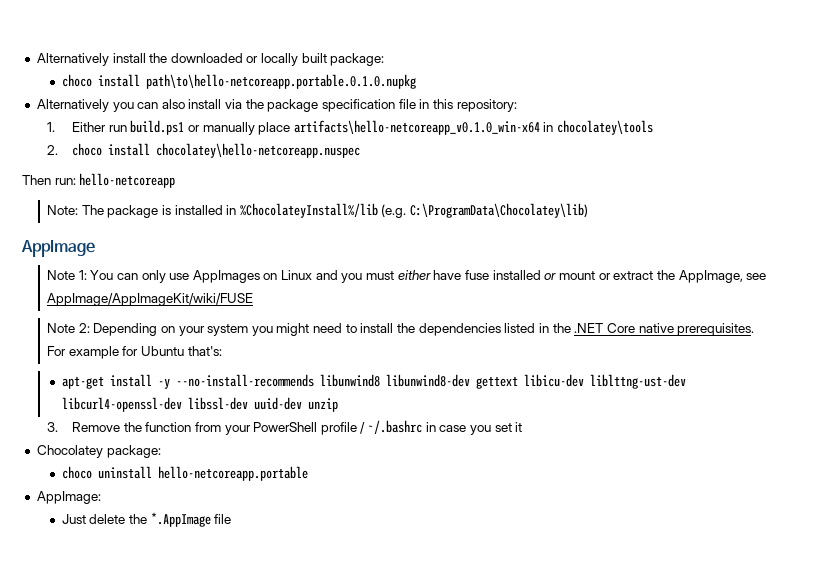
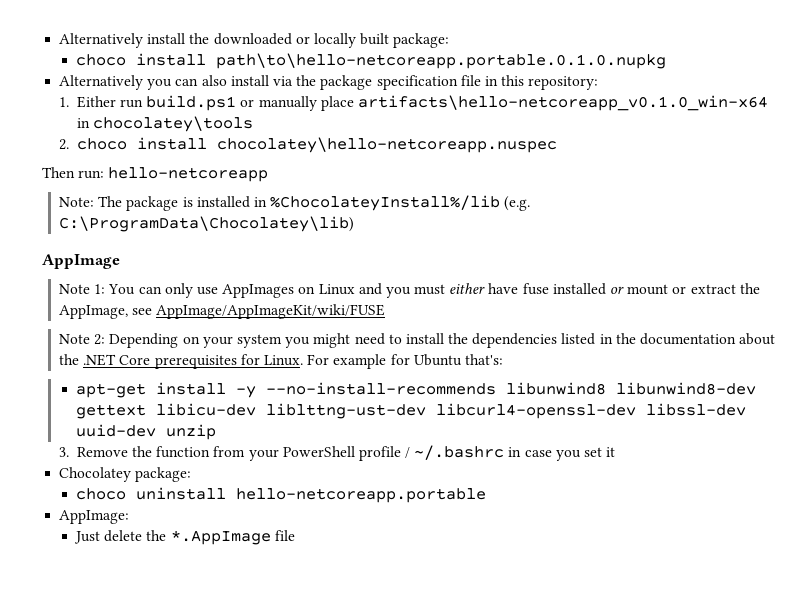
[574,323,755,336] .NET Core native prerequisites. -> [640,333,776,345] [59,354,303,369] documentation about the .NET Core prerequisites for Linux.

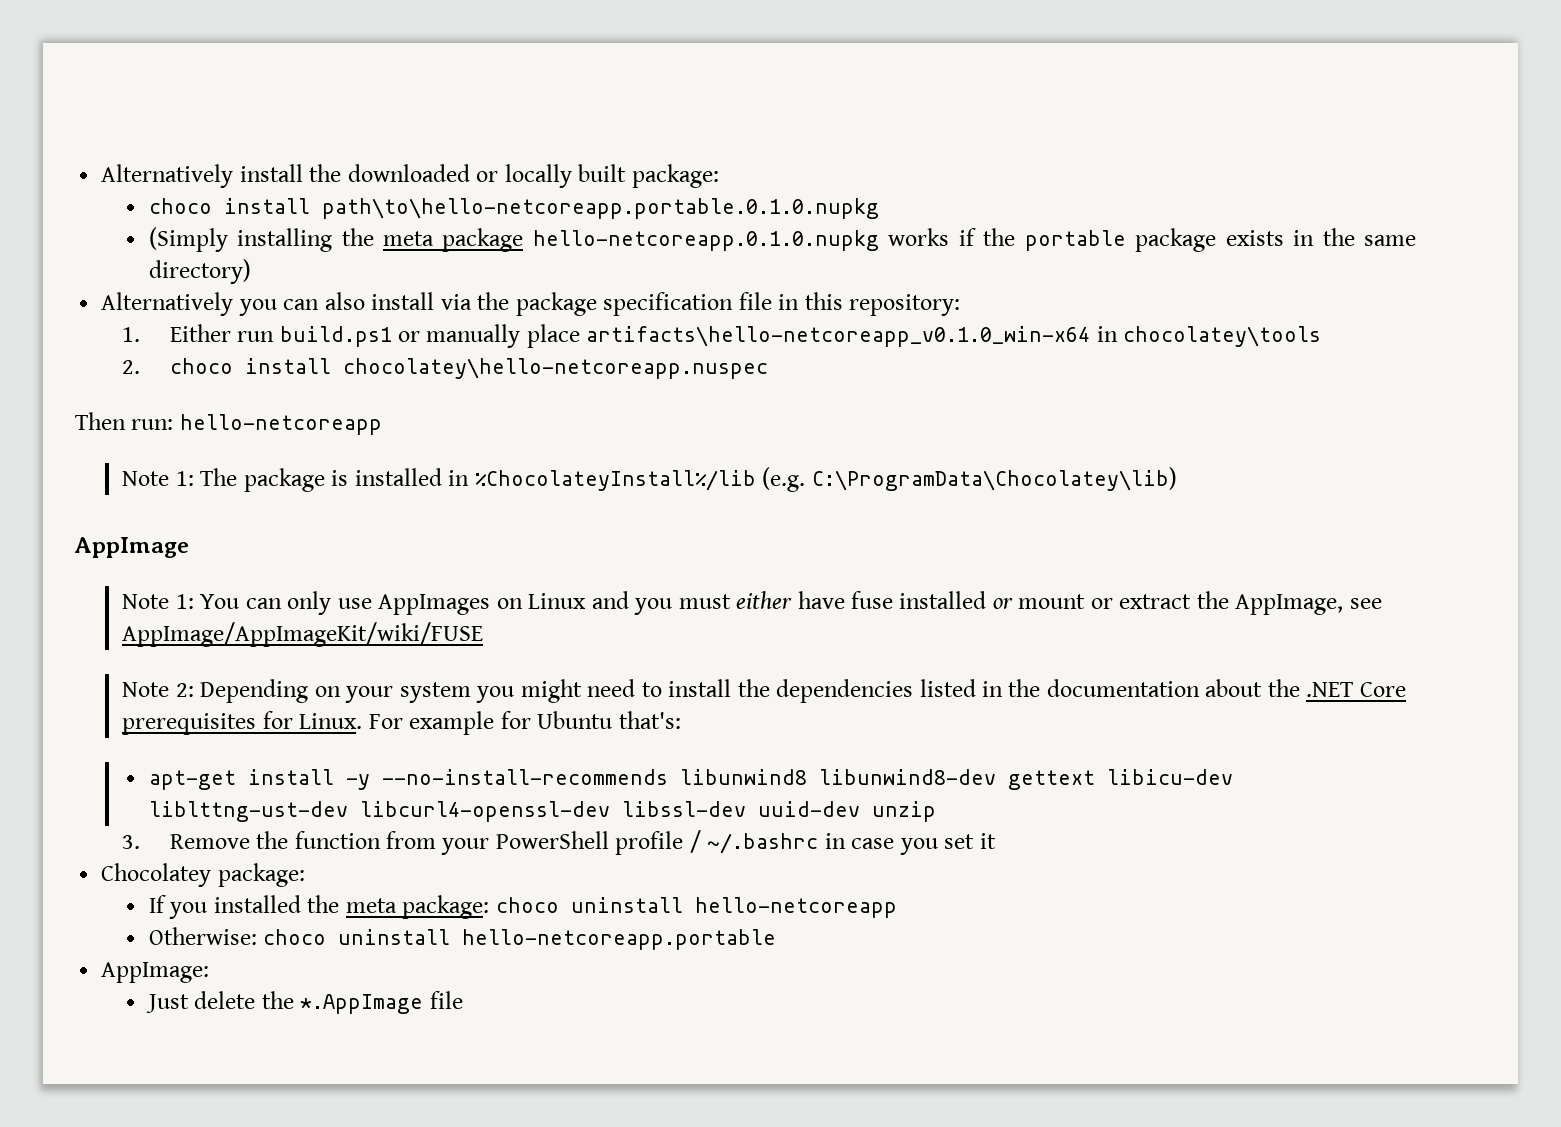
(667, 61) none -> [148,227,1416,252] [148,259,251,284] // (Simply installing the meta package hello-netcoreapp.0.1.0.nupkg works if the portable package exists in the same directory)
[59,197,95,207] Note: -> [122,471,194,486] Note 1:
(192, 474) none -> [148,895,897,919] [148,927,257,945] If you installed the meta package: choco uninstall hello-netcoreapp // Otherwise:

